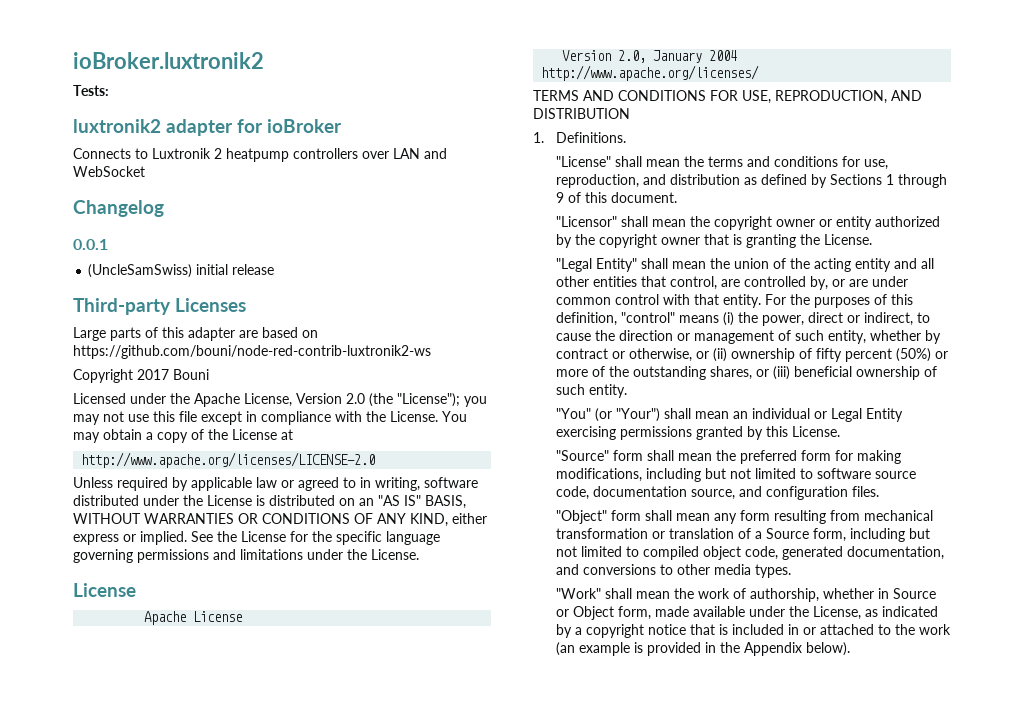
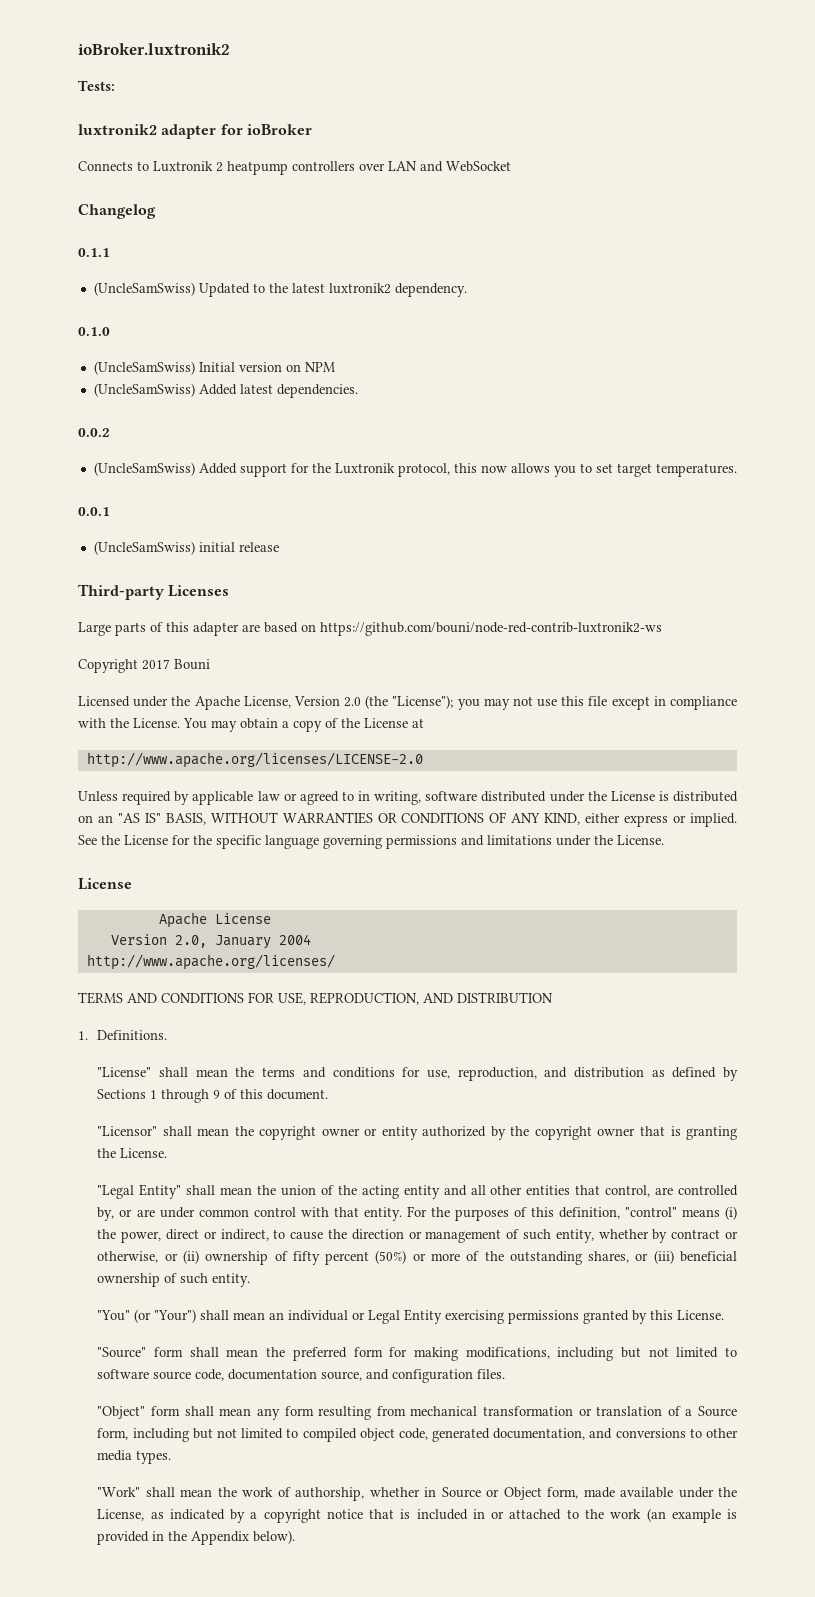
(164, 208) none -> [78,248,110,257] [93,282,467,297] [78,327,110,336] [93,361,335,375] [93,383,358,398] [78,428,110,437] [93,462,737,477] // 0.1.1 // (UncleSamSwiss) Updated to the latest luxtronik2 dependency. // 0.1.0 // (UncleSamSwiss) Initial version on NPM // (UncleSamSwiss) Added latest dependencies. // 0.0.2 // (UncleSamSwiss) Added support for the Luxtronik protocol, this now allows you to set target temperatures.

